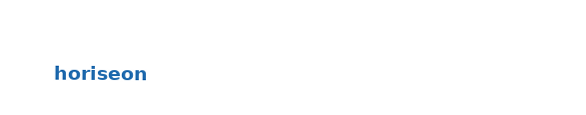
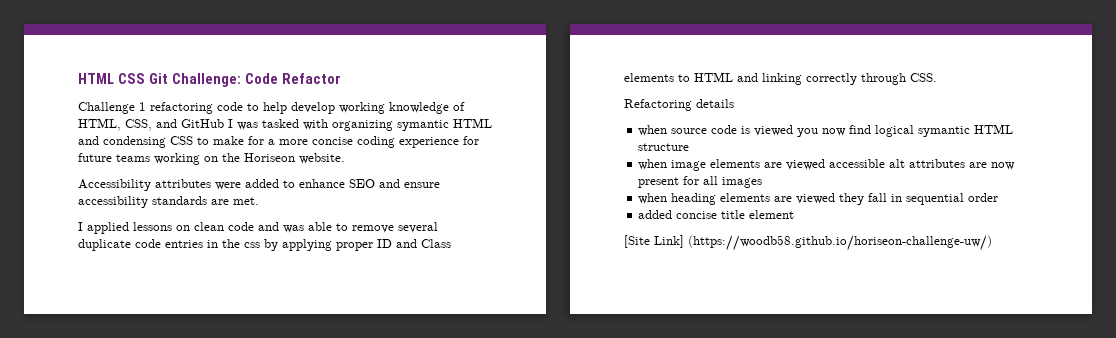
[53,65,148,81] horiseon -> [78,73,341,87] [78,102,465,114] [78,118,492,131] [78,136,479,148] [78,153,345,165] [78,179,440,191] [78,196,259,208] [78,222,438,234] [78,239,451,251] [624,72,937,85] [624,99,734,111] [638,124,1014,137] [638,143,690,151] [638,159,1016,171] [638,176,763,188] [638,193,999,205] [638,210,795,219] [624,235,992,251] HTML CSS Git Challenge: Code Refactor // Challenge 1 refactoring code to help develop working knowledge of HTML, CSS, and GitHub I was tasked with organizing symantic HTML and condensing CSS to make for a more concise coding experience for future teams working on the Horiseon website. // Accessibility attributes were added to enhance SEO and ensure accessibility standards are met. // I applied lessons on clean code and was able to remove several duplicate code entries in the css by applying proper ID and Class elements to HTML and linking correctly through CSS. // Refactoring details // when source code is viewed you now find logical symantic HTML structure // when image elements are viewed accessible alt attributes are now present for all images // when heading elements are viewed they fall in sequential order // added concise title element // [Site Link] (https://woodb58.github.io/horiseon-challenge-uw/)

